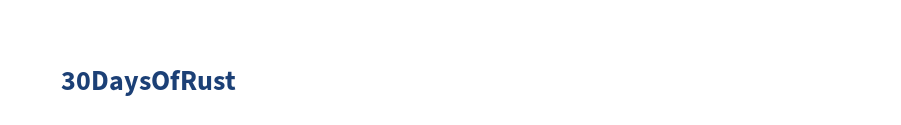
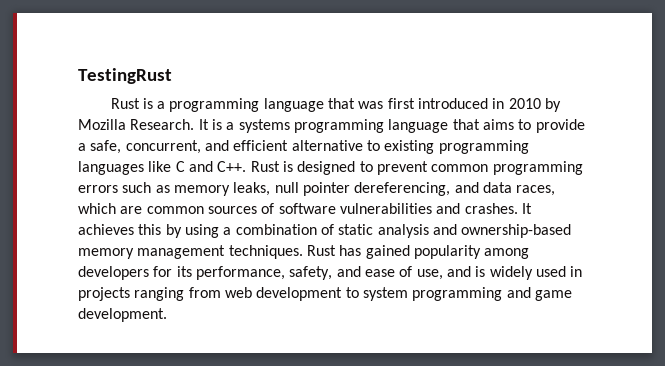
[61,70,236,96] 30DaysOfRust -> [78,68,172,84] [110,98,562,112] [78,119,585,133] [78,140,529,154] [78,161,583,175] [78,182,556,196] [78,203,532,214] [78,224,572,238] [78,245,530,259] [78,266,583,280] [78,287,572,301] [78,308,167,322] TestingRust // Rust is a programming language that was first introduced in 2010 by Mozilla Research. It is a systems programming language that aims to provide a safe, concurrent, and efficient alternative to existing programming languages like C and C++. Rust is designed to prevent common programming errors such as memory leaks, null pointer dereferencing, and data races, which are common sources of software vulnerabilities and crashes. It achieves this by using a combination of static analysis and ownership-based memory management techniques. Rust has gained popularity among developers for its performance, safety, and ease of use, and is widely used in projects ranging from web development to system programming and game development.

